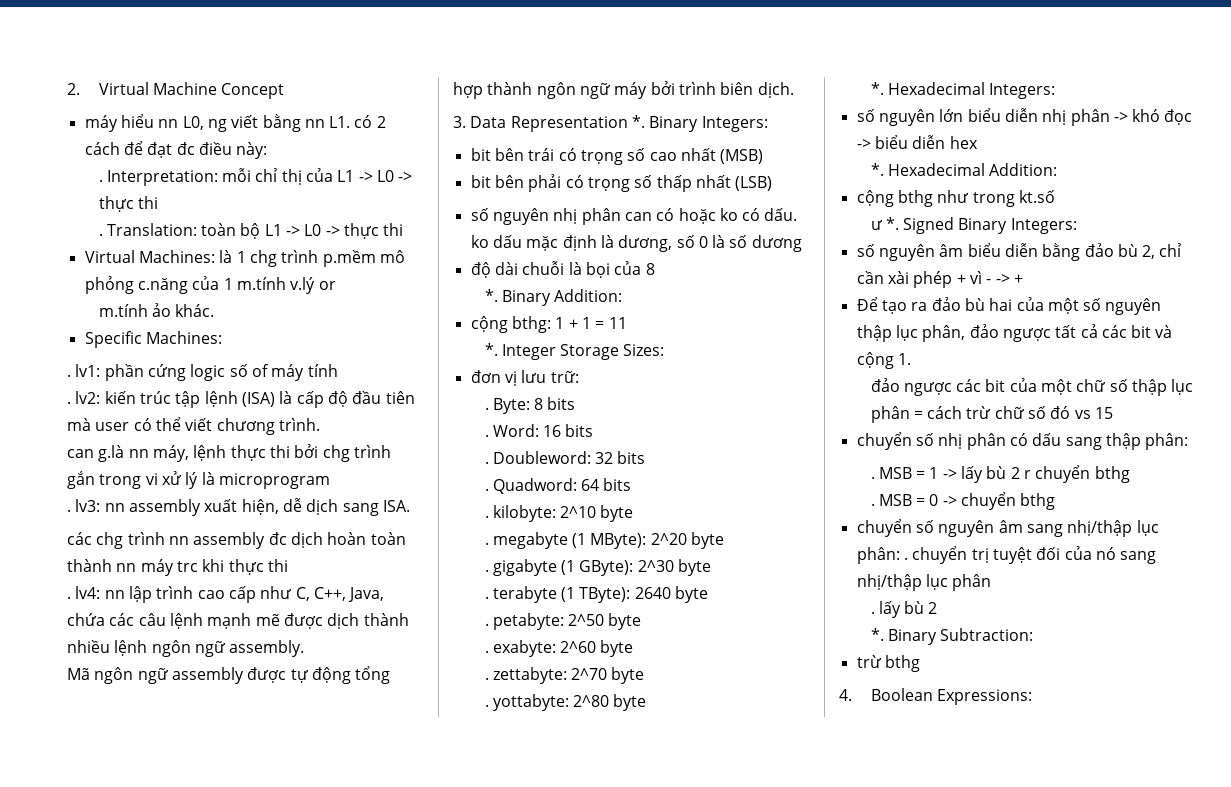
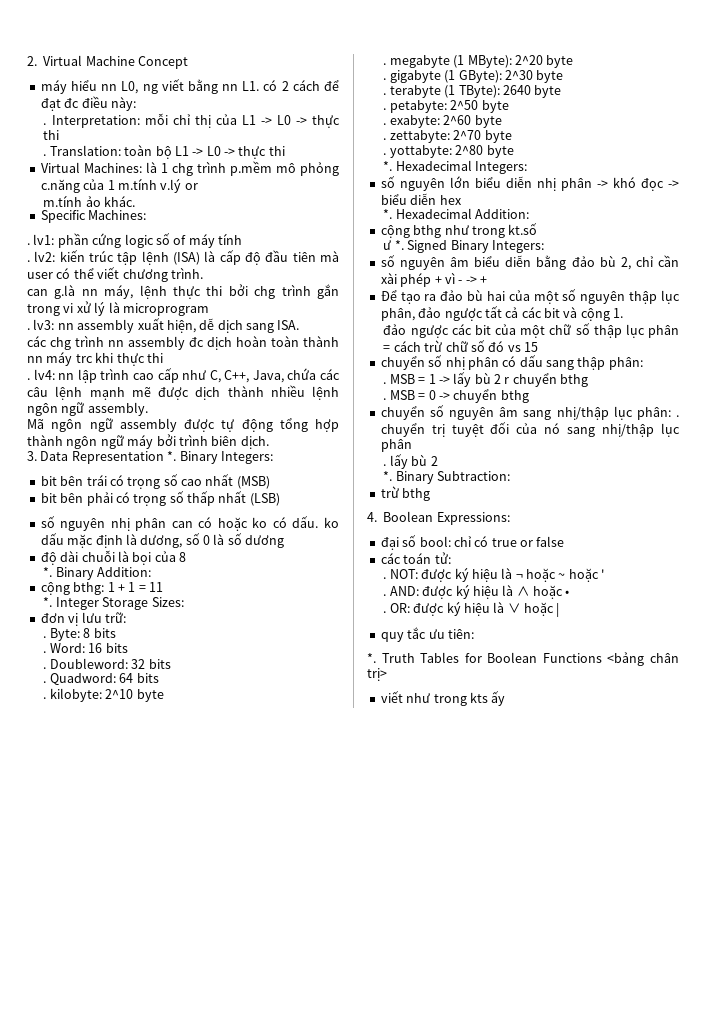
(1032, 697) none -> [380,535,565,550] [380,552,451,564] [383,567,605,582] [383,584,570,599] [383,601,560,617] [380,627,474,642] [367,652,679,666] [367,668,387,681] [380,691,506,706] // đại số bool: chỉ có true or false // các toán tử: // . NOT: được ký hiệu là ¬ hoặc ~ hoặc ' // . AND: được ký hiệu là ∧ hoặc • // . OR: được ký hiệu là ∨ hoặc | // quy tắc ưu tiên: // *. Truth Tables for Boolean Functions <bảng chân trị> // viết như trong kts ấy

